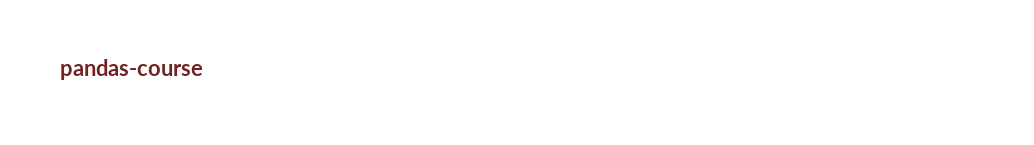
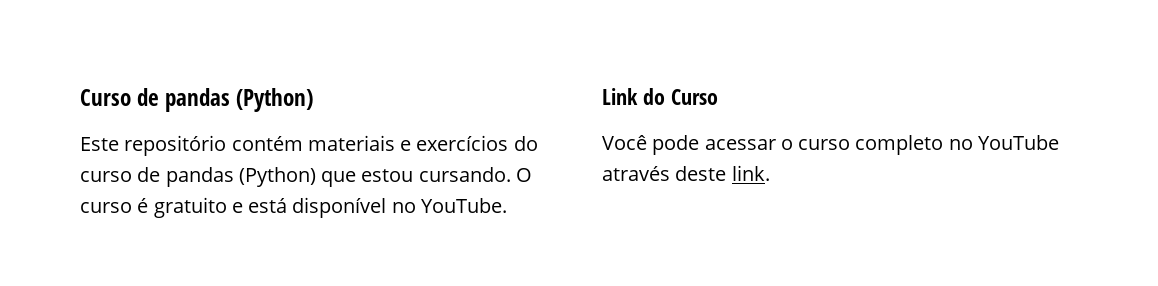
[60,59,203,80] pandas-course -> [80,88,314,112] [80,135,538,156] [80,167,532,187] [80,197,507,218] [602,88,718,105] [602,135,1059,155] [602,165,770,181] Curso de pandas (Python) // Este repositório contém materiais e exercícios do curso de pandas (Python) que estou cursando. O curso é gratuito e está disponível no YouTube. // Link do Curso // Você pode acessar o curso completo no YouTube através deste link.

